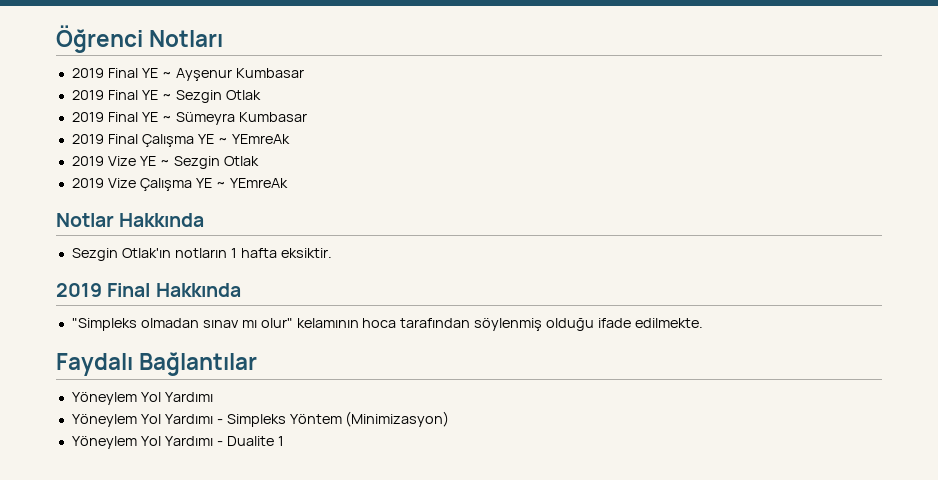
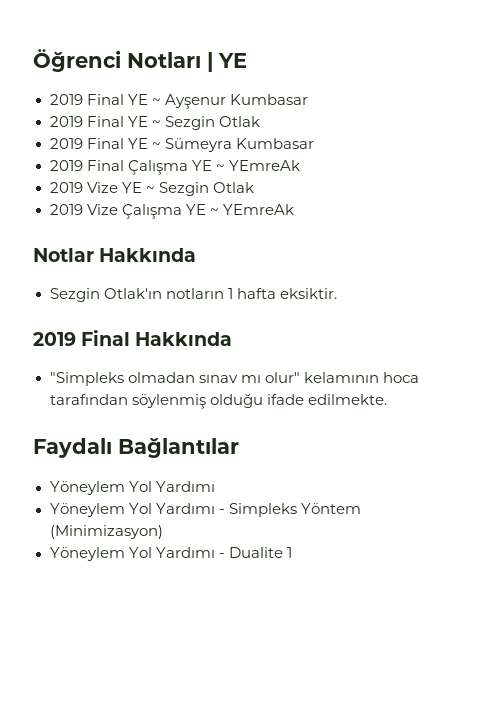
(224, 38) none -> [207,52,247,72] | YE

